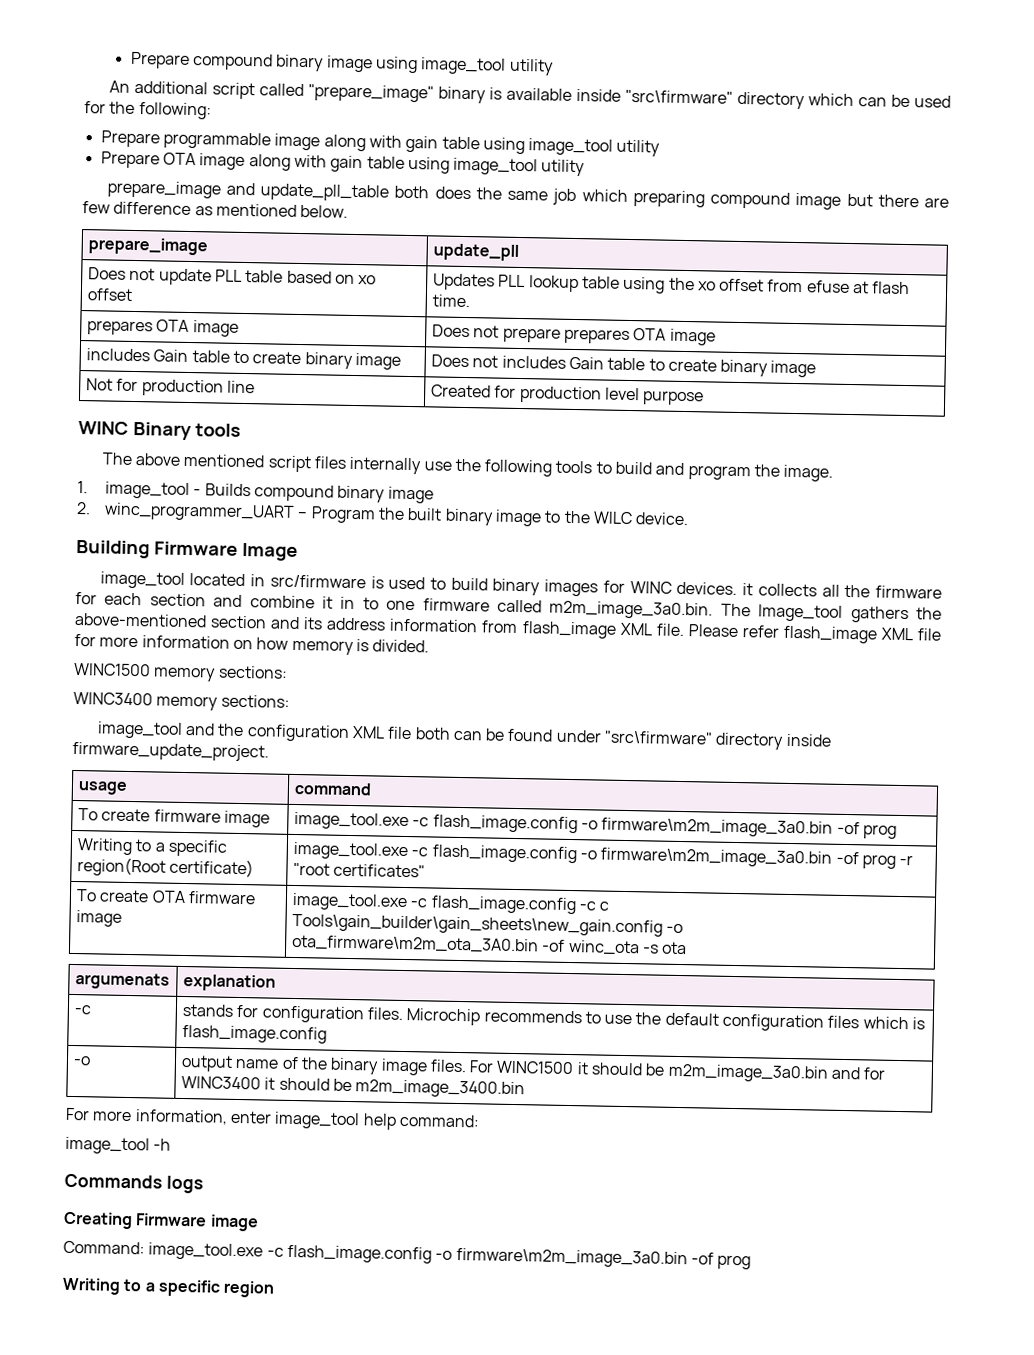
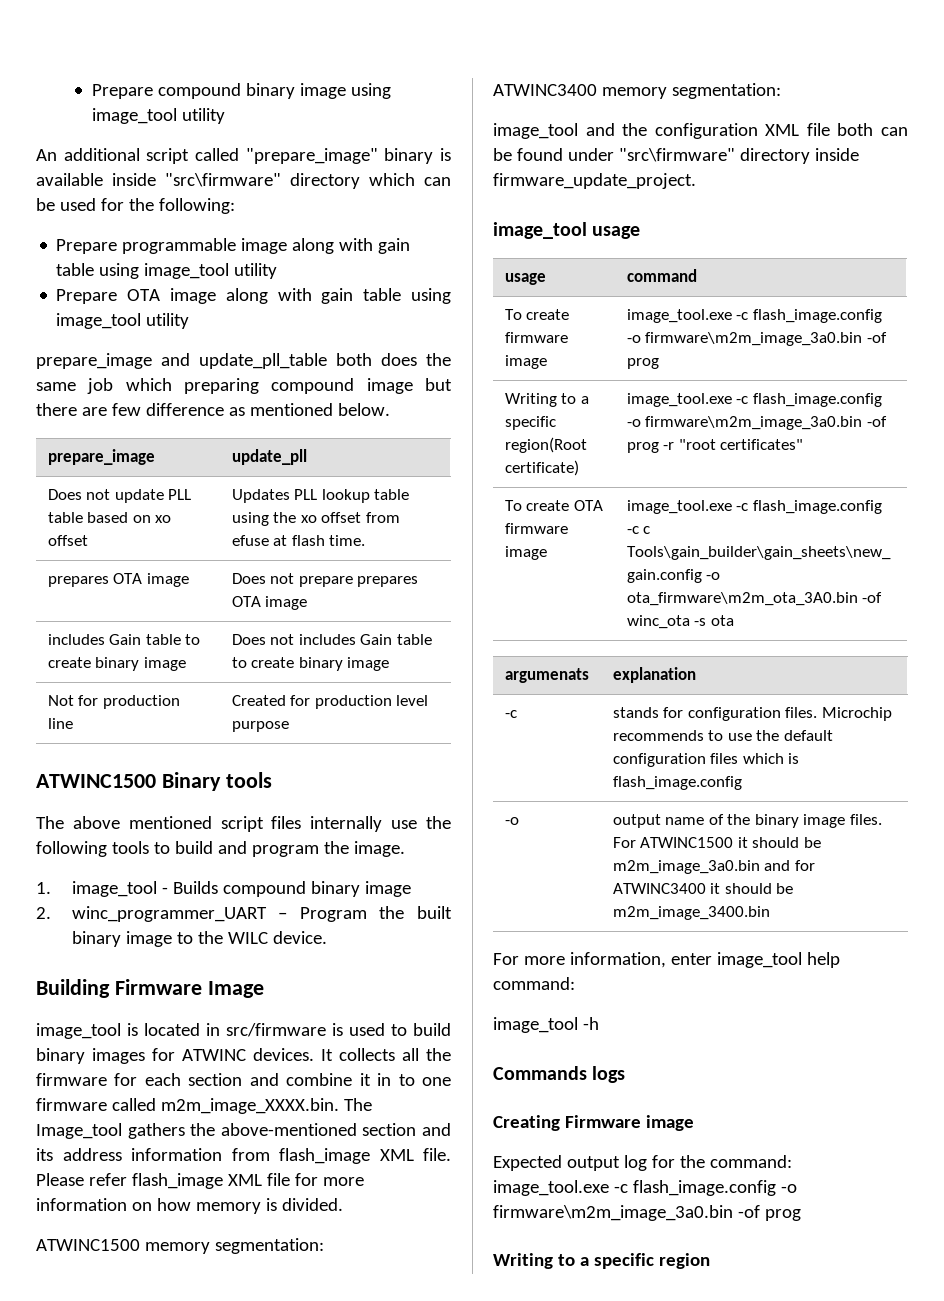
[78,421,129,435] WINC -> [36,774,156,788] ATWINC1500
(185, 580) none -> [127,1023,138,1036] is
[629,581,754,596] WINC devices. it -> [182,1048,333,1061] ATWINC devices. It
[549,600,714,620] m2m_image_3a0.bin. -> [160,1098,339,1114] m2m_image_XXXX.bin.
[73,662,288,682] [73,691,290,711] WINC1500 memory sections: // WINC3400 memory sections: -> [36,1238,324,1254] [493,83,781,99] ATWINC1500 memory segmentation: // ATWINC3400 memory segmentation:
(269, 751) none -> [493,222,641,239] // image_tool usage
[496,1060,575,1075] WINC1500 -> [640,837,734,848] ATWINC1500
[180,1075,261,1090] WINC3400 -> [612,883,706,894] ATWINC3400
[63,1240,145,1255] Command: -> [493,1155,792,1171] Expected output log for the command:

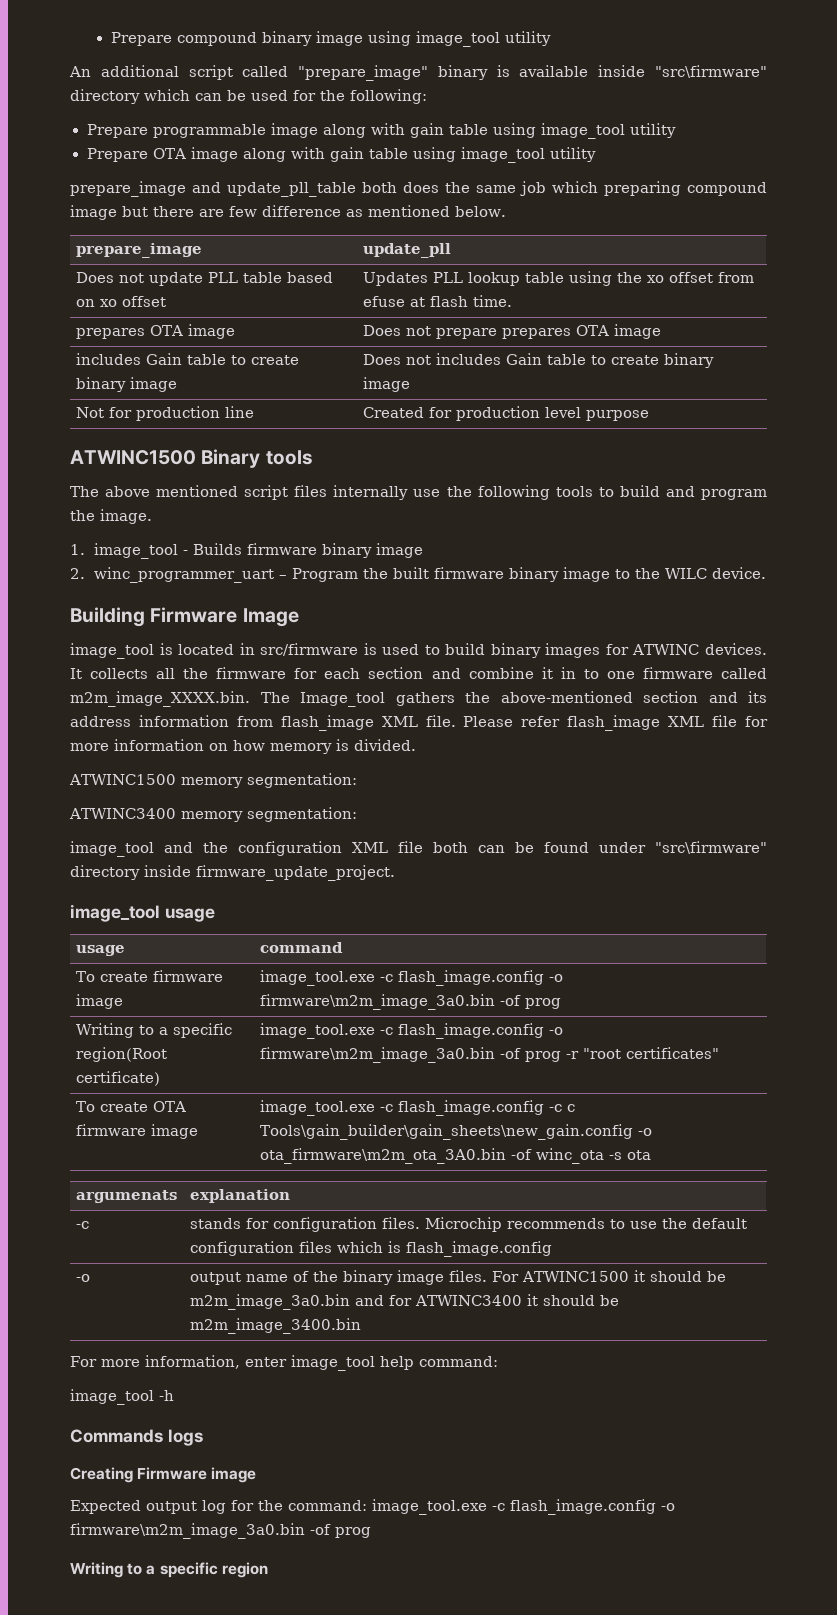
[222,881,306,897] compound -> [247,543,318,555] firmware
[71,906,267,922] winc_programmer_UART -> [94,567,275,583] winc_programmer_uart
(452, 912) none -> [434,567,505,579] firmware

